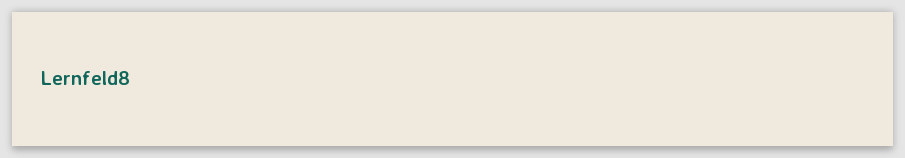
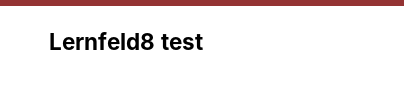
(130, 78) none -> [161,34,204,50] test

